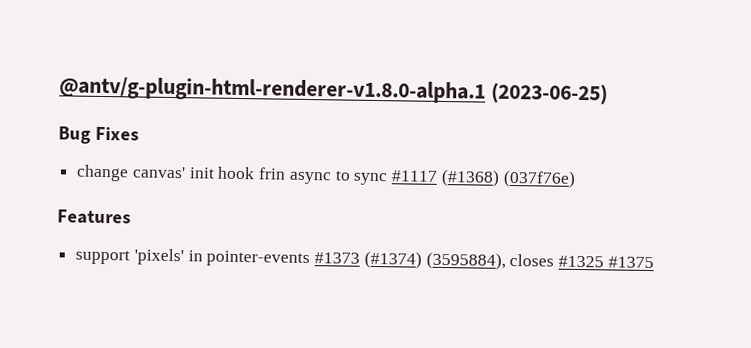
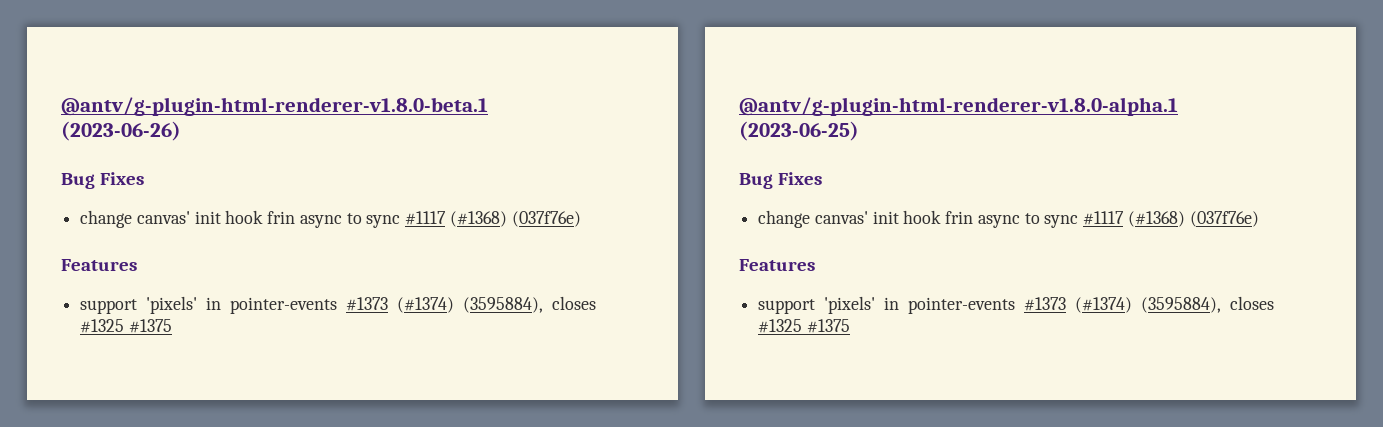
(59, 90) none -> [61,97,488,116] [61,121,181,141] [61,172,144,189] [80,210,581,228] [61,259,137,271] [80,296,596,314] [80,319,172,333] @antv/g-plugin-html-renderer-v1.8.0-beta.1 (2023-06-26) // Bug Fixes // change canvas' init hook frin async to sync #1117 (#1368) (037f76e) // Features // support 'pixels' in pointer-events #1373 (#1374) (3595884), closes #1325 #1375 //

